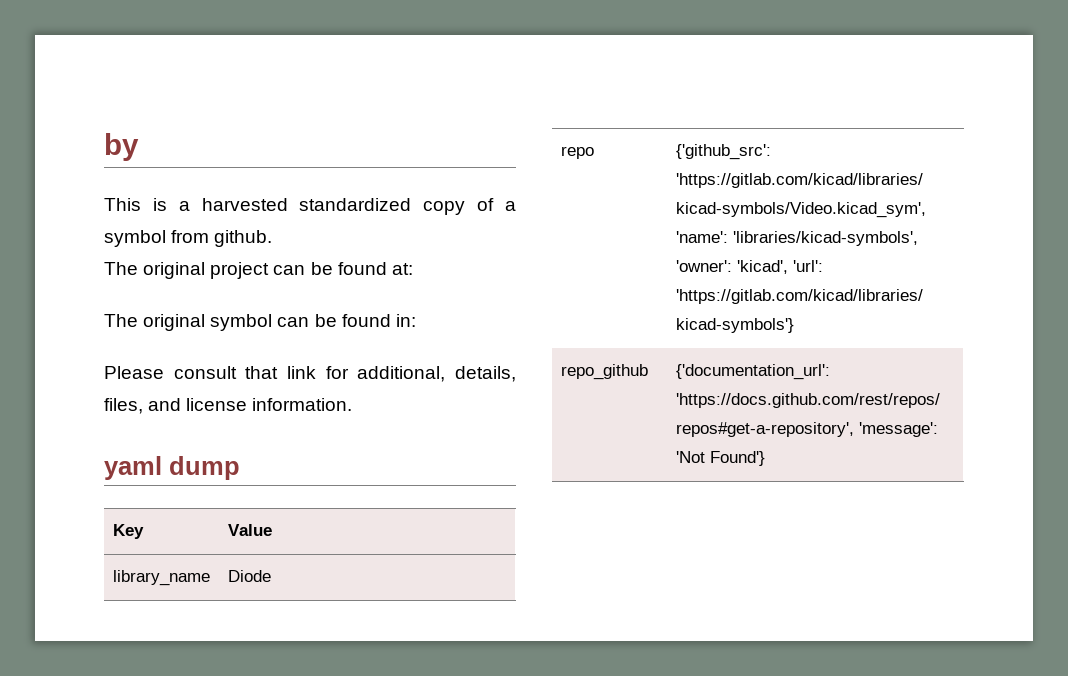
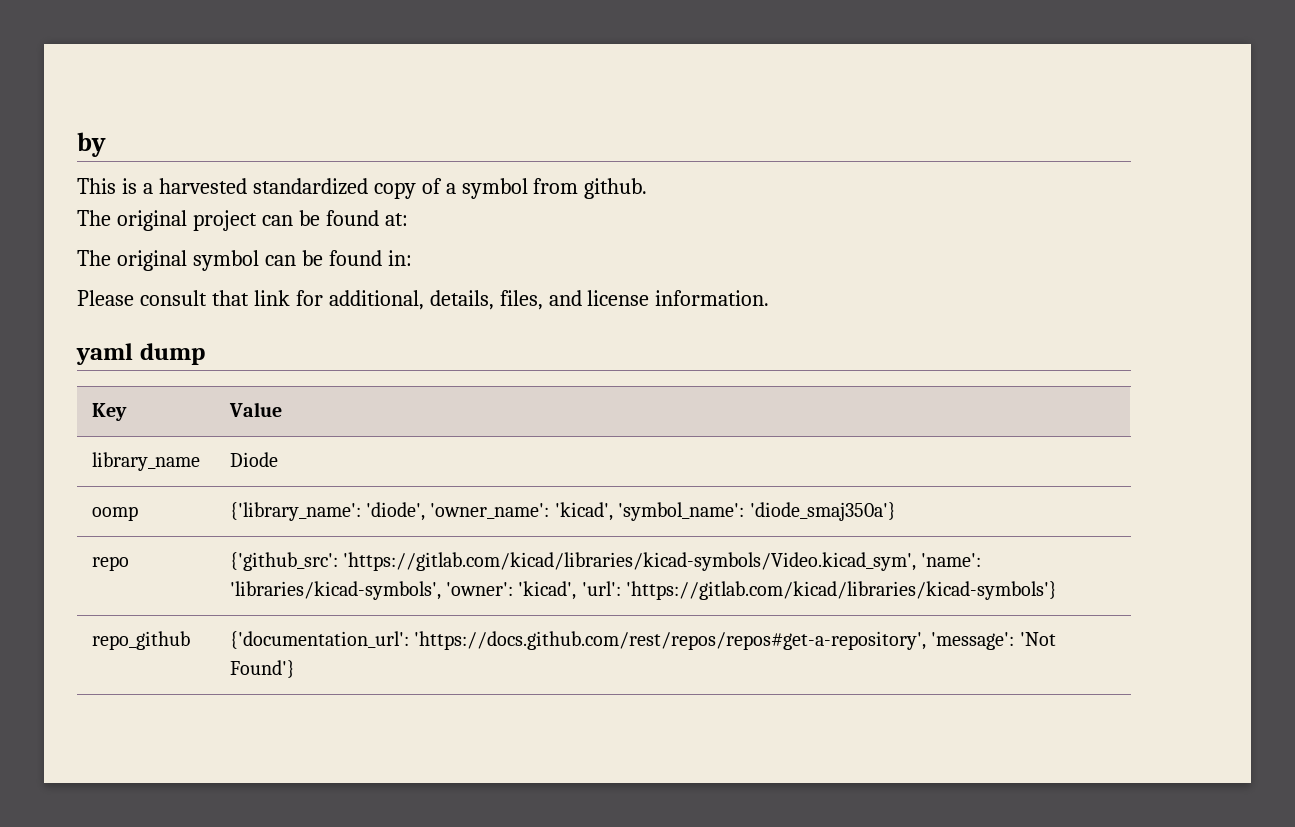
(271, 576) none -> [91,506,138,521] [229,502,896,521] // oomp | {'library_name': 'diode', 'owner_name': 'kicad', 'symbol_name': 'diode_smaj350a'}

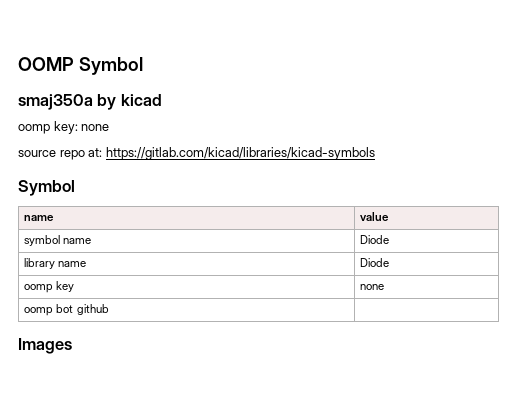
[77,132,106,157] [77,178,648,199] [77,210,408,231] [77,250,412,271] [77,290,770,310] [76,343,205,365] [91,403,127,421] [228,402,282,417] [91,452,200,471] [229,452,278,467] [91,506,138,521] [229,502,896,521] [91,556,129,571] [229,552,982,571] [229,581,1058,600] [91,631,190,650] [229,631,1056,650] [229,660,295,678] by // This is a harvested standardized copy of a symbol from github. // The original project can be found at: // The original symbol can be found in: // Please consult that link for additional, details, files, and license information. // yaml dump // Key | Value // library_name | Diode // oomp | {'library_name': 'diode', 'owner_name': 'kicad', 'symbol_name': 'diode_smaj350a'} // repo | {'github_src': 'https://gitlab.com/kicad/libraries/kicad-symbols/Video.kicad_sym', 'name': 'libraries/kicad-symbols', 'owner': 'kicad', 'url': 'https://gitlab.com/kicad/libraries/kicad-symbols'} // repo_github | {'documentation_url': 'https://docs.github.com/rest/repos/repos#get-a-repository', 'message': 'Not Found'} -> [18,57,143,75] [18,94,162,110] [18,121,110,134] [18,147,375,160] [18,180,75,196] [24,215,55,221] [360,212,390,221] [24,235,92,246] [360,235,390,244] [24,258,87,269] [360,258,390,267] [24,281,75,293] [360,284,385,290] [24,304,109,316] [18,338,72,354] OOMP Symbol // smaj350a by kicad // oomp key: none // source repo at: https://gitlab.com/kicad/libraries/kicad-symbols // Symbol // name | value // symbol name | Diode // library name | Diode // oomp key | none // oomp bot github | // Images

